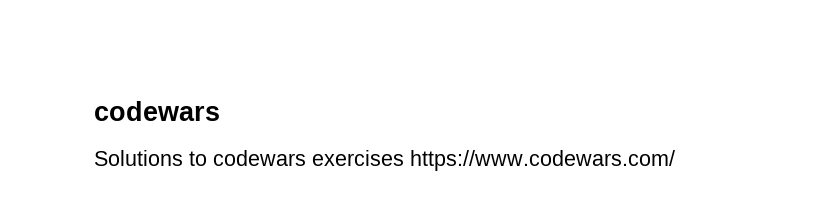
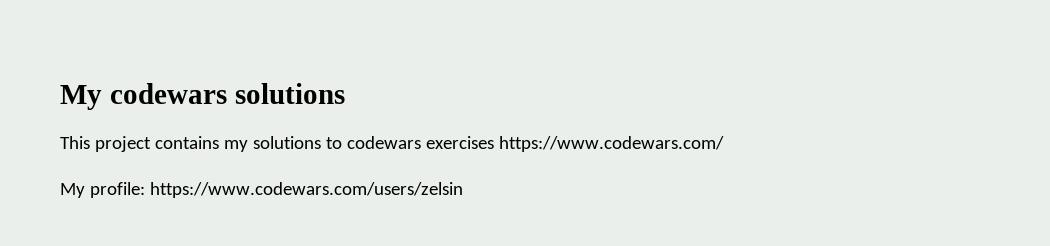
[94,101,220,121] [94,150,183,166] codewars // Solutions -> [60,83,345,110] [60,136,321,152] My codewars solutions // This project contains my solutions
(675, 160) none -> [60,182,463,198] // My profile: https://www.codewars.com/users/zelsin

